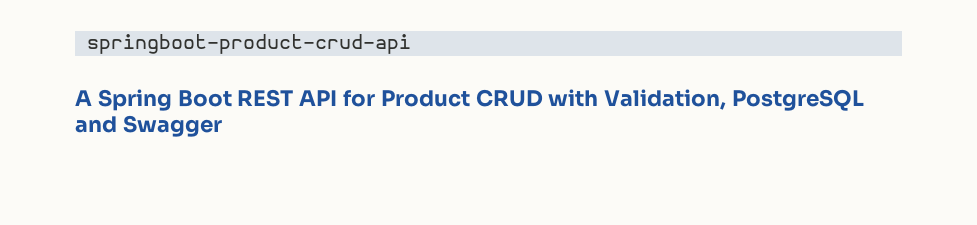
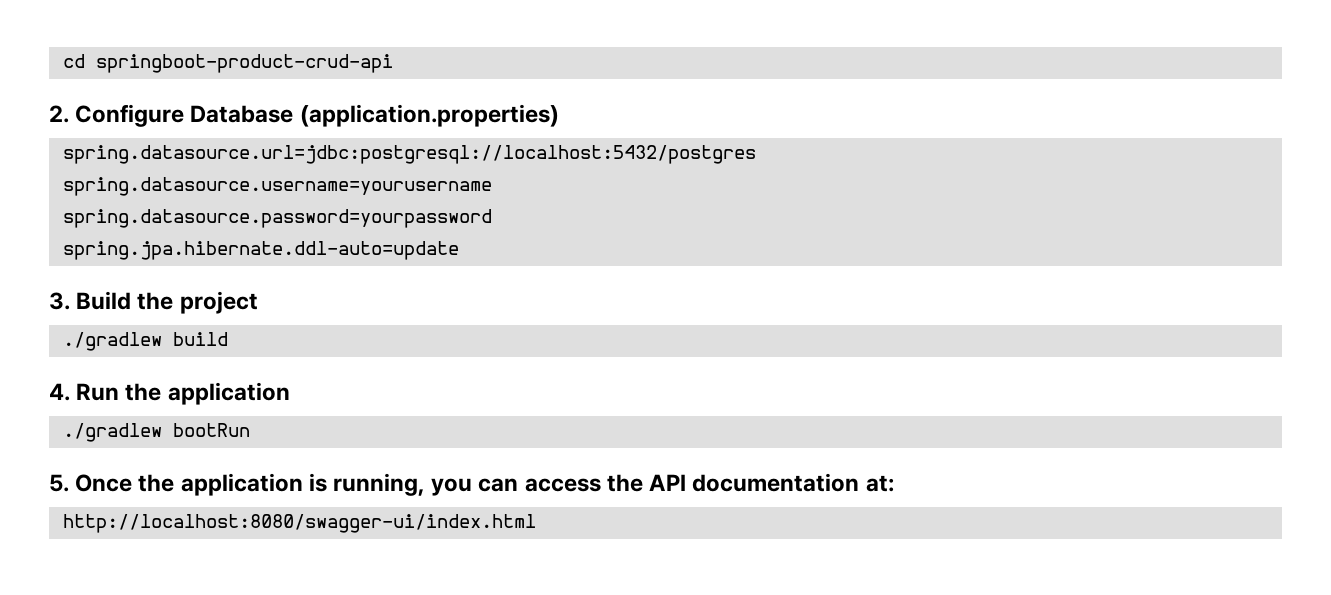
(87, 44) none -> [62,54,85,68] cd
[75,89,865,111] [75,115,222,137] A Spring Boot REST API for Product CRUD with Validation, PostgreSQL and Swagger -> [49,104,559,127] [62,145,756,164] [62,177,492,196] [62,209,492,228] [62,241,459,260] [49,291,258,314] [62,332,228,351] [49,382,290,405] [62,423,250,442] [49,473,894,496] [62,514,536,533] 2. Configure Database (application.properties) // spring.datasource.url=jdbc:postgresql://localhost:5432/postgres // spring.datasource.username=yourusername // spring.datasource.password=yourpassword // spring.jpa.hibernate.ddl-auto=update // 3. Build the project // ./gradlew build // 4. Run the application // ./gradlew bootRun // 5. Once the application is running, you can access the API documentation at: // http://localhost:8080/swagger-ui/index.html

